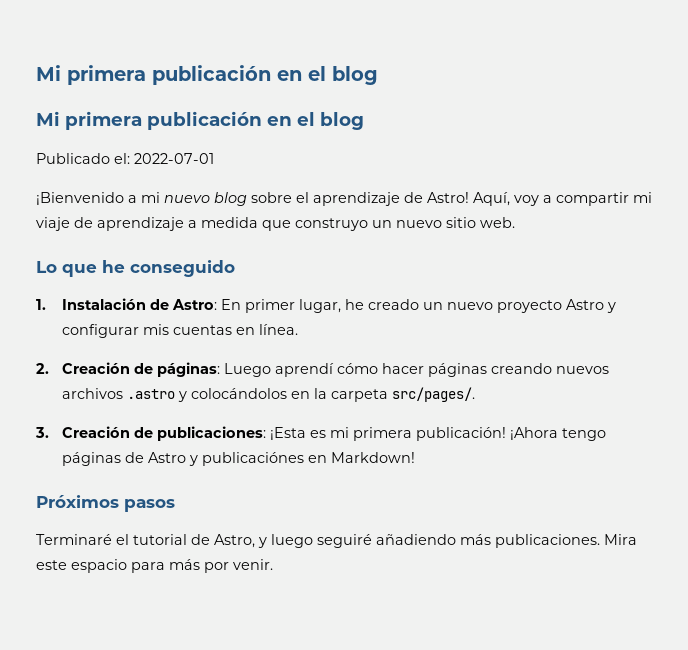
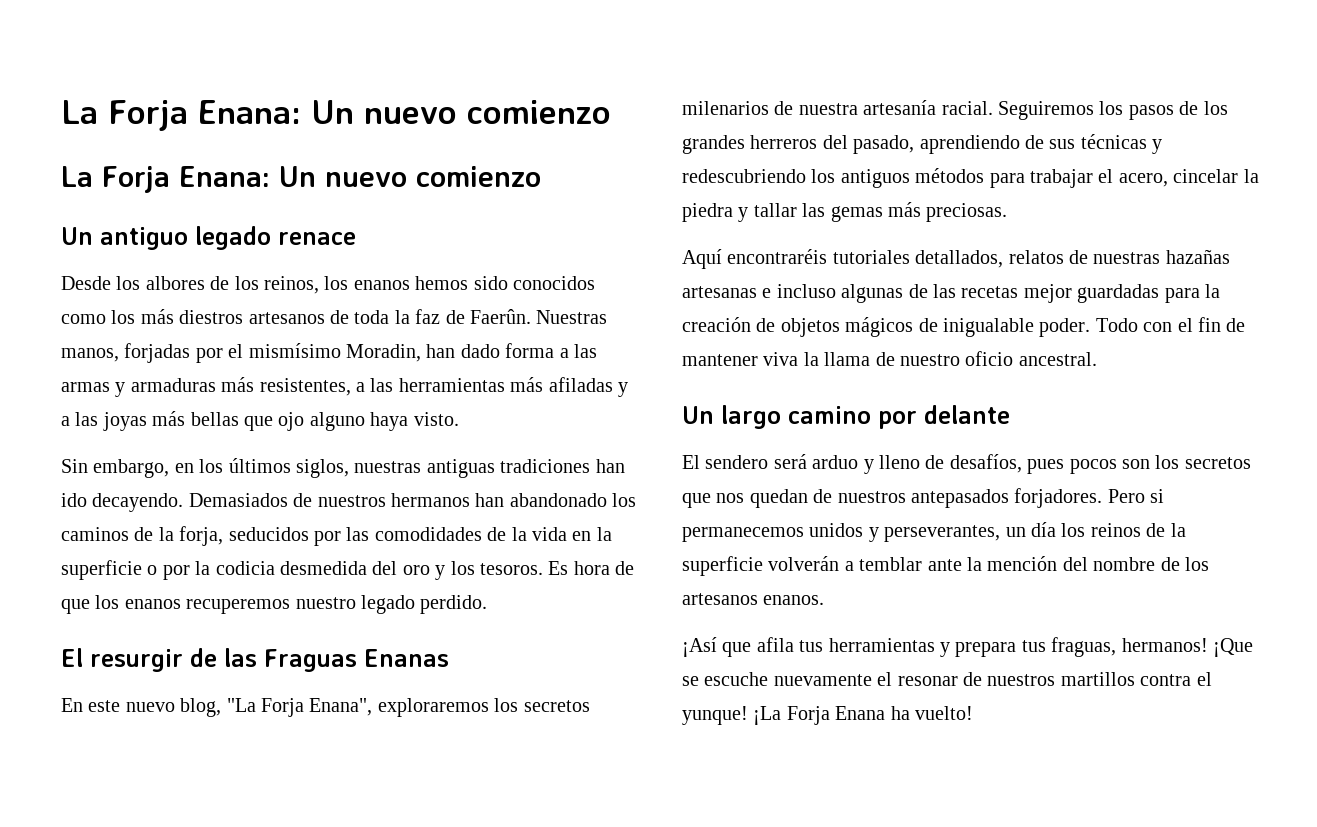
[36,65,378,85] [36,111,364,130] [36,153,214,164] [36,192,652,206] [36,217,515,231] [36,260,235,277] [36,298,616,313] [61,324,298,338] [36,362,609,377] [61,387,475,402] [35,426,606,441] [61,452,415,466] [36,495,175,512] [36,534,637,548] [36,559,273,573] Mi primera publicación en el blog // Mi primera publicación en el blog // Publicado el: 2022-07-01 // ¡Bienvenido a mi nuevo blog sobre el aprendizaje de Astro! Aquí, voy a compartir mi viaje de aprendizaje a medida que construyo un nuevo sitio web. // Lo que he conseguido // 1. Instalación de Astro: En primer lugar, he creado un nuevo proyecto Astro y configurar mis cuentas en línea. // 2. Creación de páginas: Luego aprendí cómo hacer páginas creando nuevos archivos .astro y colocándolos en la carpeta src/pages/. // 3. Creación de publicaciones: ¡Esta es mi primera publicación! ¡Ahora tengo páginas de Astro y publicaciónes en Markdown! // Próximos pasos // Terminaré el tutorial de Astro, y luego seguiré añadiendo más publicaciones. Mira este espacio para más por venir. -> [61,100,611,131] [61,166,541,193] [61,226,356,250] [61,276,595,294] [61,309,608,324] [61,343,597,363] [61,377,628,397] [61,411,459,431] [61,458,625,478] [61,493,637,512] [61,526,612,546] [61,560,635,580] [61,595,488,614] [61,648,449,672] [61,698,590,717] [682,100,1228,120] [682,134,1163,154] [682,168,1259,188] [682,202,1008,222] [682,249,1230,269] [682,284,1220,303] [682,317,1246,337] [682,351,1097,366] [682,405,1010,429] [682,454,1251,474] [682,488,1165,508] [682,522,1186,542] [682,556,1209,576] [682,593,825,605] [682,637,1253,657] [682,672,1212,686] [682,706,973,725] La Forja Enana: Un nuevo comienzo // La Forja Enana: Un nuevo comienzo // Un antiguo legado renace // Desde los albores de los reinos, los enanos hemos sido conocidos como los más diestros artesanos de toda la faz de Faerûn. Nuestras manos, forjadas por el mismísimo Moradin, han dado forma a las armas y armaduras más resistentes, a las herramientas más afiladas y a las joyas más bellas que ojo alguno haya visto. // Sin embargo, en los últimos siglos, nuestras antiguas tradiciones han ido decayendo. Demasiados de nuestros hermanos han abandonado los caminos de la forja, seducidos por las comodidades de la vida en la superficie o por la codicia desmedida del oro y los tesoros. Es hora de que los enanos recuperemos nuestro legado perdido. // El resurgir de las Fraguas Enanas // En este nuevo blog, "La Forja Enana", exploraremos los secretos milenarios de nuestra artesanía racial. Seguiremos los pasos de los grandes herreros del pasado, aprendiendo de sus técnicas y redescubriendo los antiguos métodos para trabajar el acero, cincelar la piedra y tallar las gemas más preciosas. // Aquí encontraréis tutoriales detallados, relatos de nuestras hazañas artesanas e incluso algunas de las recetas mejor guardadas para la creación de objetos mágicos de inigualable poder. Todo con el fin de mantener viva la llama de nuestro oficio ancestral. // Un largo camino por delante // El sendero será arduo y lleno de desafíos, pues pocos son los secretos que nos quedan de nuestros antepasados forjadores. Pero si permanecemos unidos y perseverantes, un día los reinos de la superficie volverán a temblar ante la mención del nombre de los artesanos enanos. // ¡Así que afila tus herramientas y prepara tus fraguas, hermanos! ¡Que se escuche nuevamente el resonar de nuestros martillos contra el yunque! ¡La Forja Enana ha vuelto!

